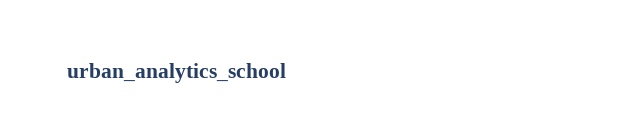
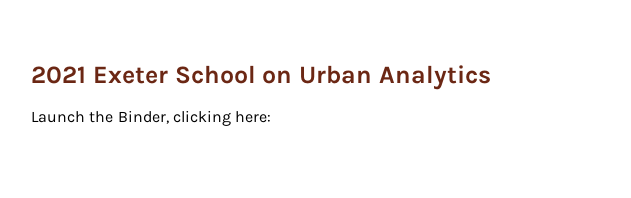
[67,63,286,83] urban_analytics_school -> [31,65,491,90] [31,110,272,126] 2021 Exeter School on Urban Analytics // Launch the Binder, clicking here:

